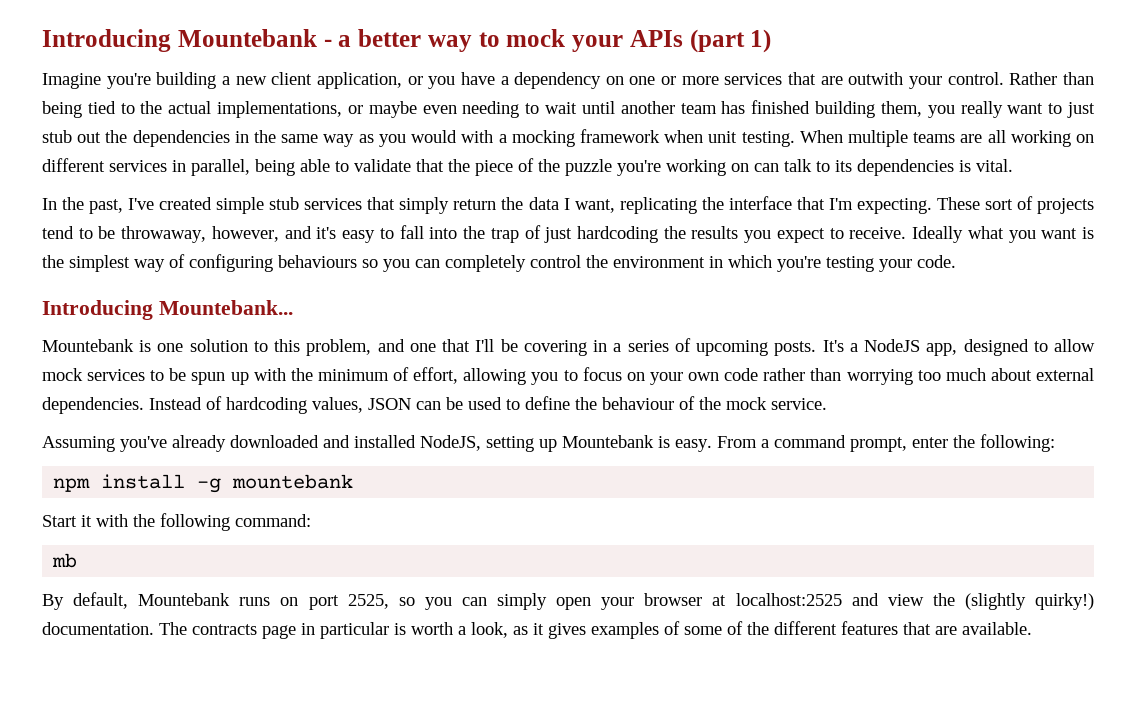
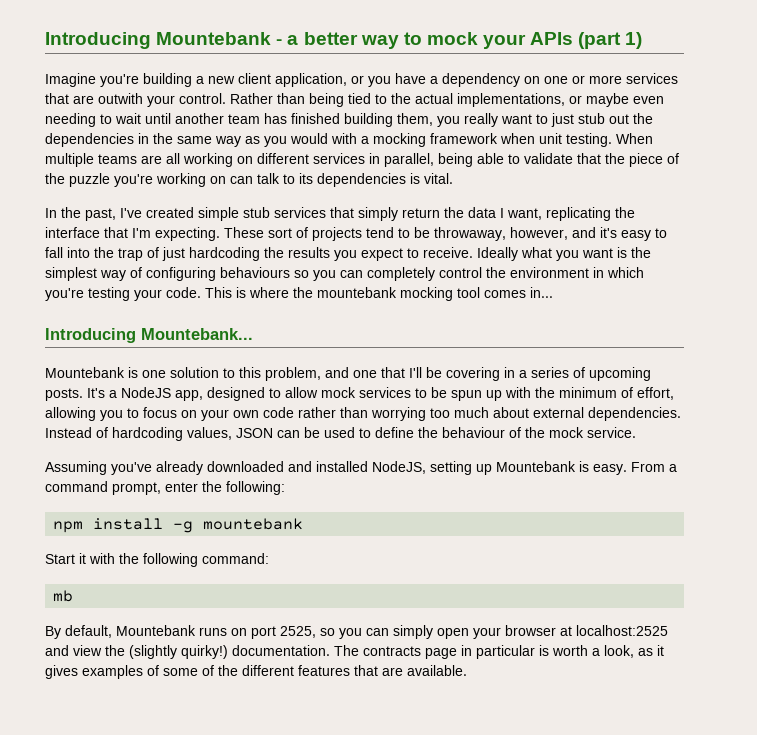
(956, 261) none -> [205,287,553,301] This is where the mountebank mocking tool comes in...

